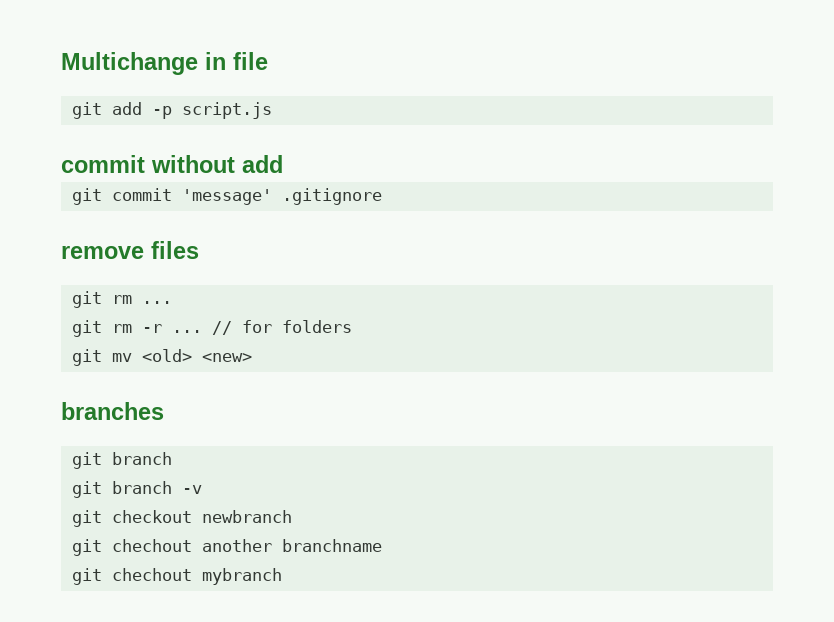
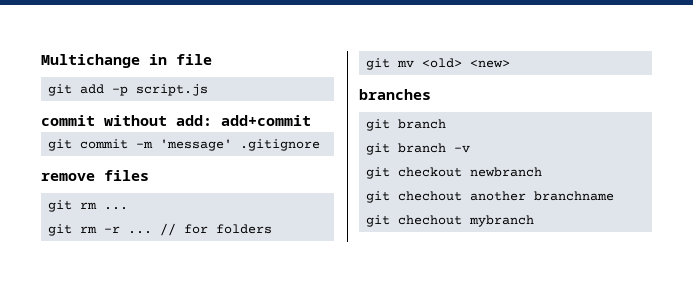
[242,155,283,173] add -> [176,115,311,126] add: add+commit
(172, 194) none -> [135,141,153,148] -m

